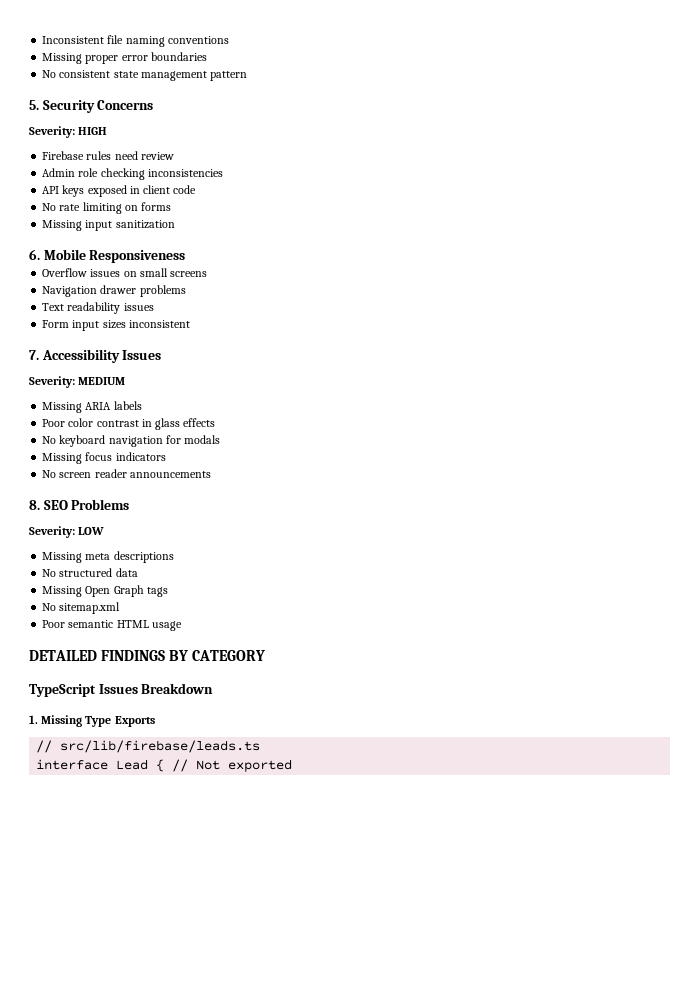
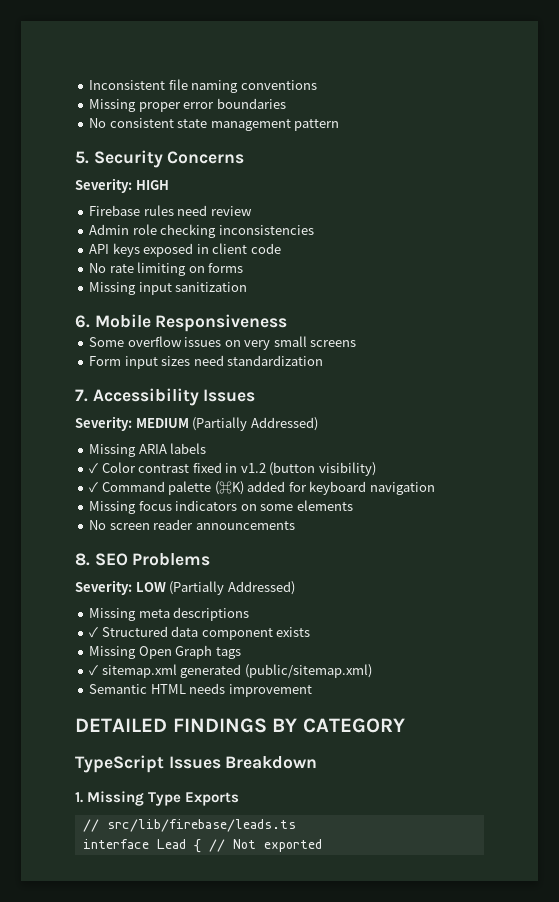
[42,268,88,277] Overflow -> [89,336,182,347] Some overflow
(137, 274) none -> [244,340,271,350] very
[42,285,186,297] [42,302,154,314] // Navigation drawer problems // Text readability issues -> (357, 343) none
[128,320,190,328] inconsistent -> [193,355,324,366] need standardization
(126, 381) none -> [192,417,318,431] (Partially Addressed)
[42,418,216,430] [42,436,57,444] Poor color contrast in glass effects // No -> [89,462,376,476] [89,481,307,495] ✓ Color contrast fixed in v1.2 (button visibility) // ✓ Command palette (⌘K) added for
[165,435,221,444] for modals -> (435, 488) none
(166, 456) none -> [240,500,353,511] on some elements
(105, 531) none -> [169,581,295,595] (Partially Addressed)
[42,568,113,577] No structured -> [89,626,168,638] ✓ Structured
(138, 572) none -> [201,627,311,640] component exists
[42,603,57,611] No -> [89,664,99,676] ✓
[42,620,182,631] // Poor semantic HTML usage -> [180,664,372,678] [89,683,312,697] generated (public/sitemap.xml) // Semantic HTML needs improvement

